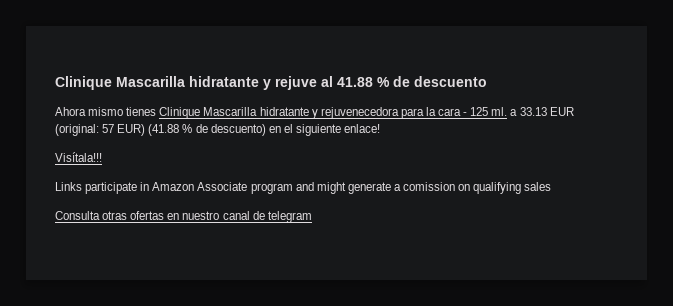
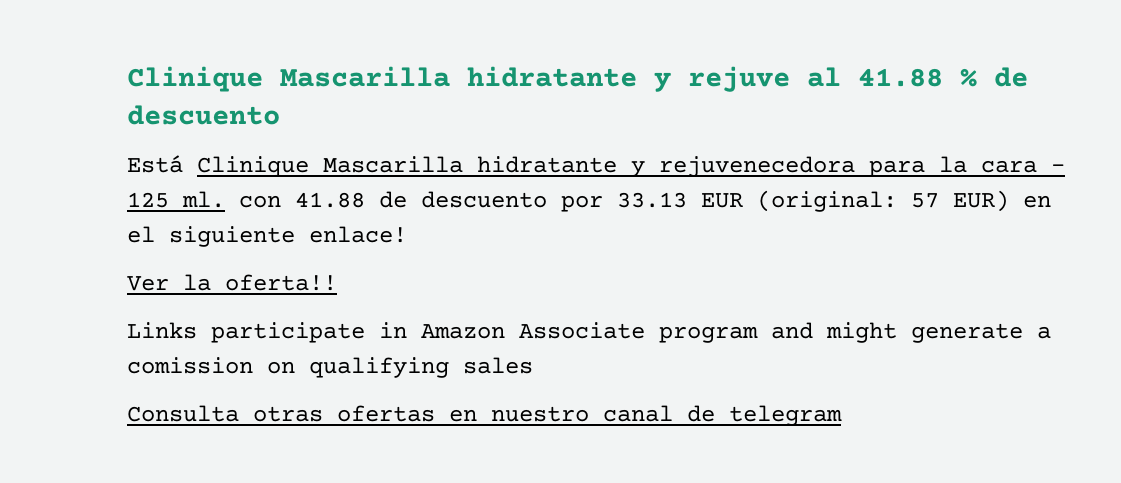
[55,107,157,116] Ahora mismo tienes -> [127,155,183,173] Está
[510,109,518,116] a -> [239,191,603,212] con 41.88 de descuento por
[148,124,266,136] (41.88 % de descuento) -> (1009, 201) none
[55,152,102,162] Visítala!!! -> [127,274,337,291] Ver la oferta!!

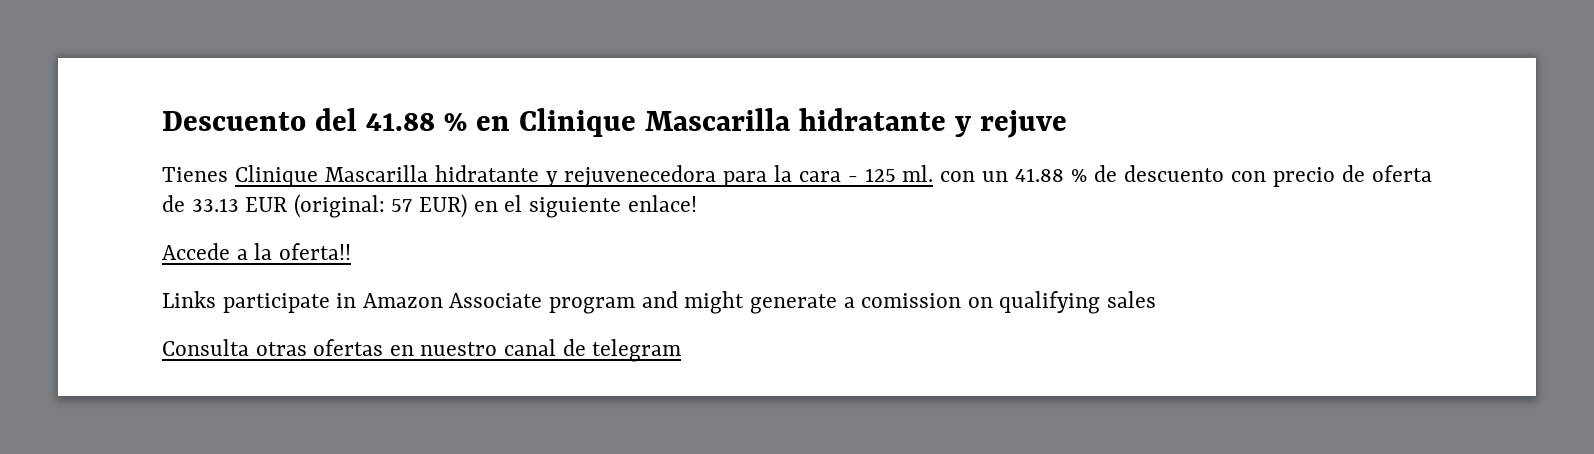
(127, 79) none -> [162,108,511,131] Descuento del 41.88 % en
[807,67,1028,87] [127,105,280,125] [127,155,183,173] al 41.88 % de descuento // Está -> [162,167,228,182] // Tienes
[295,191,603,212] 41.88 de descuento por -> [982,165,1433,187] [162,195,185,212] un 41.88 % de descuento con precio de oferta de
[127,276,169,291] Ver -> [162,243,248,260] Accede a

